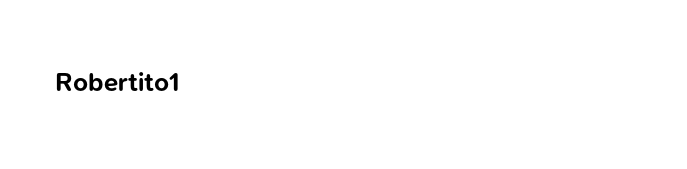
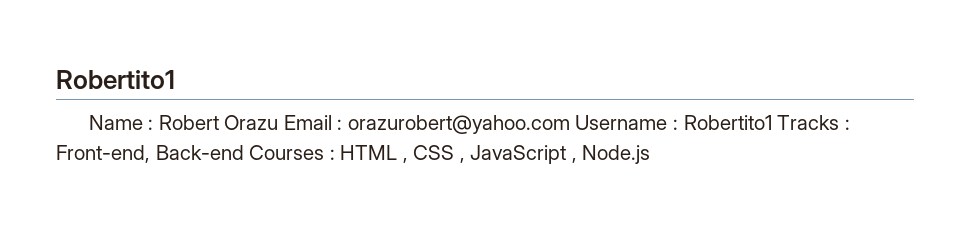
[55,72,180,92] Robertito1 -> [56,70,175,89] [88,115,850,134] [56,145,651,164] Robertito1 // Name : Robert Orazu Email : orazurobert@yahoo.com Username : Robertito1 Tracks : Front-end, Back-end Courses : HTML , CSS , JavaScript , Node.js

